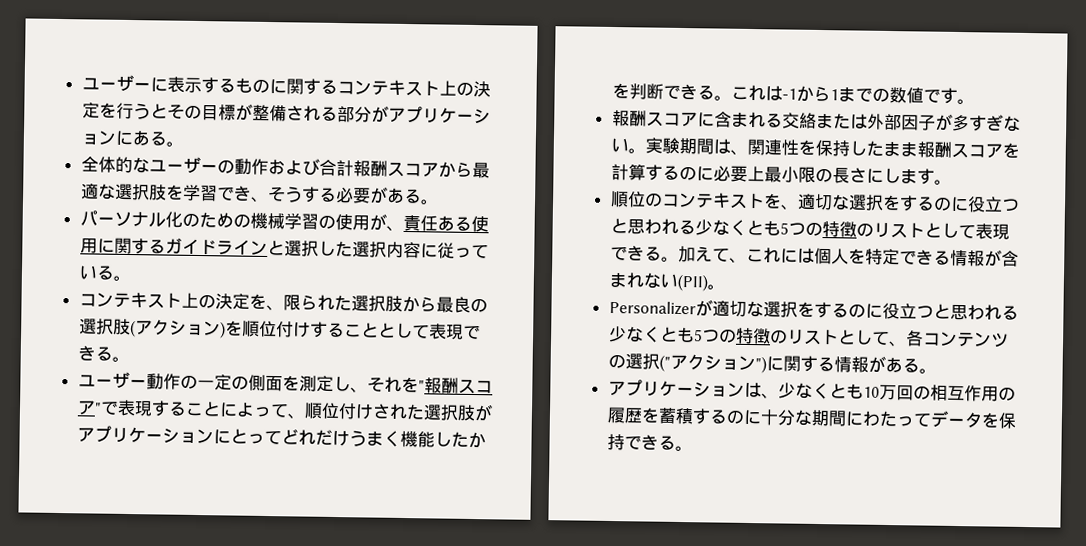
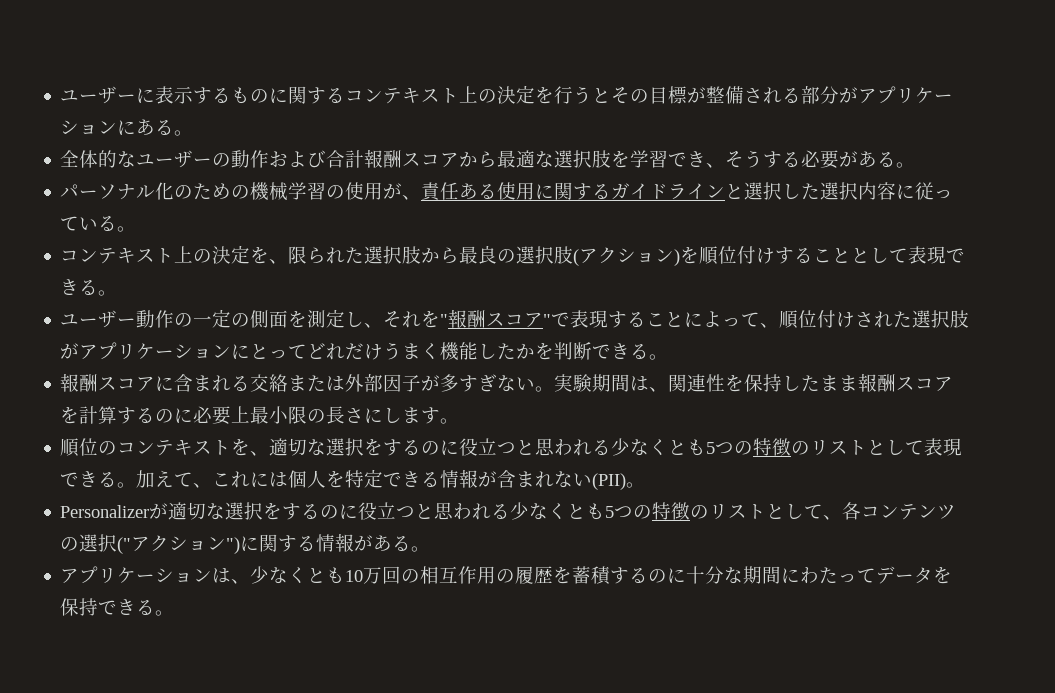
[730,84,975,105] これは-1から1までの数値です。 -> (669, 357) none

